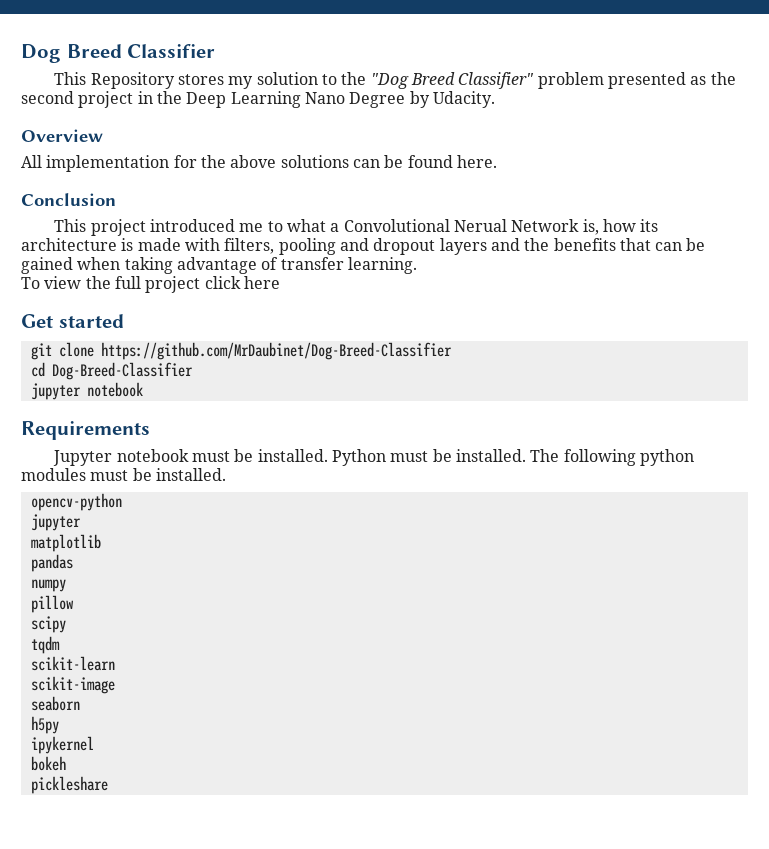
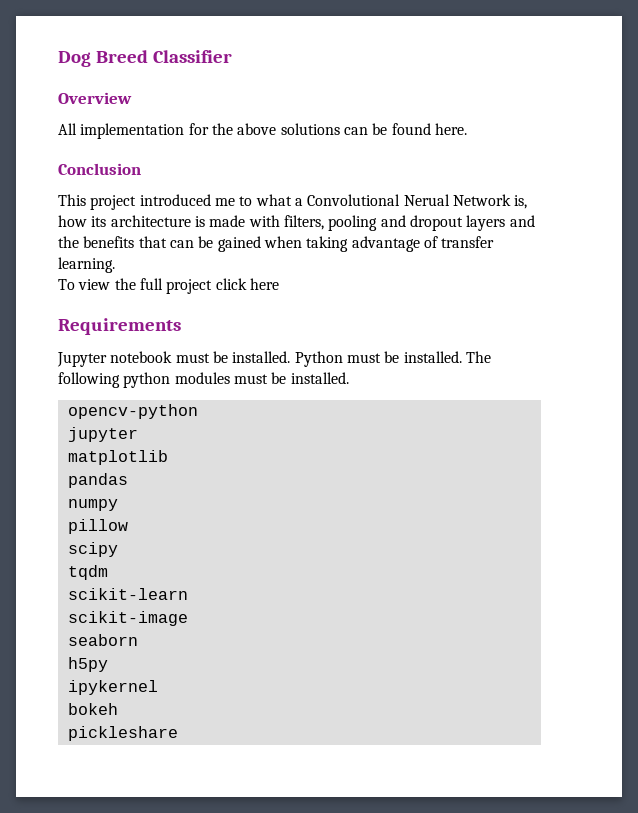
[54,72,736,89] [21,91,495,108] // This Repository stores my solution to the "Dog Breed Classifier" problem presented as the second project in the Deep Learning Nano Degree by Udacity. -> (232, 56) none
[21,314,124,328] [30,342,452,360] [30,362,193,380] [30,382,143,400] // Get started // git clone https://github.com/MrDaubinet/Dog-Breed-Classifier // cd Dog-Breed-Classifier // jupyter notebook -> (279, 284) none

